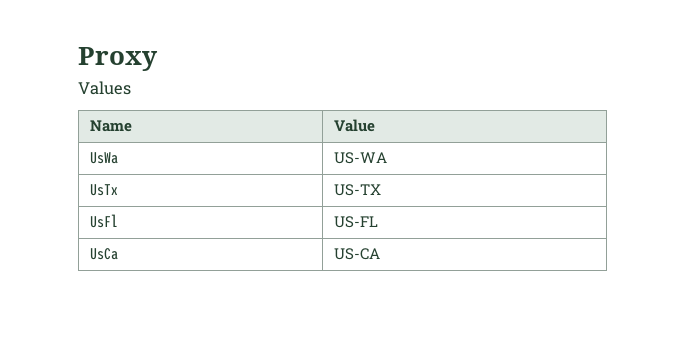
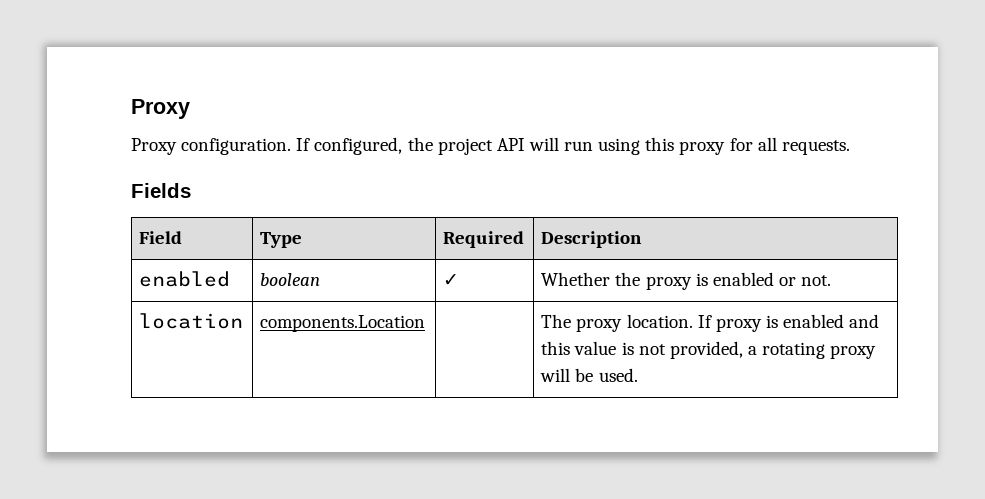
[78,81,131,95] [90,120,133,132] [334,119,376,132] [90,152,119,164] [334,152,388,164] [90,184,119,196] [334,184,382,196] [90,214,119,228] [334,216,379,228] [90,248,119,260] [334,248,381,260] Values // Name | Value // UsWa | US-WA // UsTx | US-TX // UsFl | US-FL // UsCa | US-CA -> [131,137,850,155] [131,183,191,198] [139,231,183,244] [260,232,303,248] [443,231,525,248] [541,231,643,248] [139,271,231,287] [260,273,321,286] [443,274,460,286] [541,272,832,290] [139,313,244,329] [260,315,426,332] [541,314,880,332] [541,341,877,359] [540,368,638,382] Proxy configuration. If configured, the project API will run using this proxy for all requests. // Fields // Field | Type | Required | Description // enabled | boolean | ✓ | Whether the proxy is enabled or not. // location | components.Location | | The proxy location. If proxy is enabled and this value is not provided, a rotating proxy will be used.

